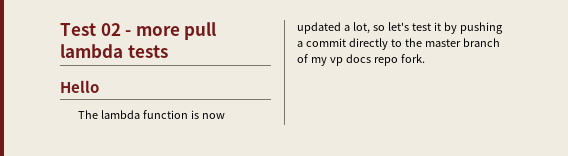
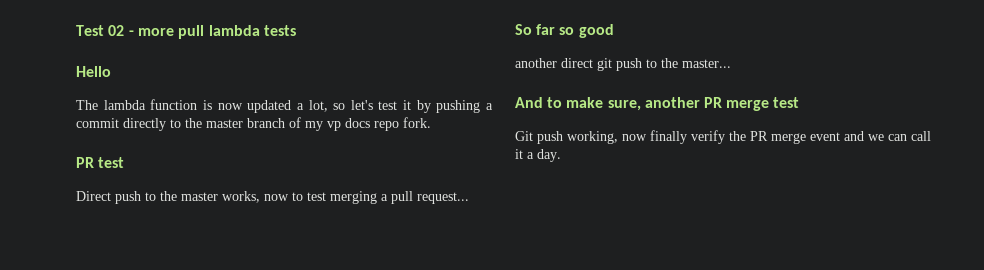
(425, 58) none -> [76,157,125,168] [76,191,469,204] [515,24,614,38] [515,58,731,71] [515,97,800,111] [515,130,931,144] [515,149,561,162] // PR test // Direct push to the master works, now to test merging a pull request... // So far so good // another direct git push to the master... // And to make sure, another PR merge test // Git push working, now finally verify the PR merge event and we can call it a day.

